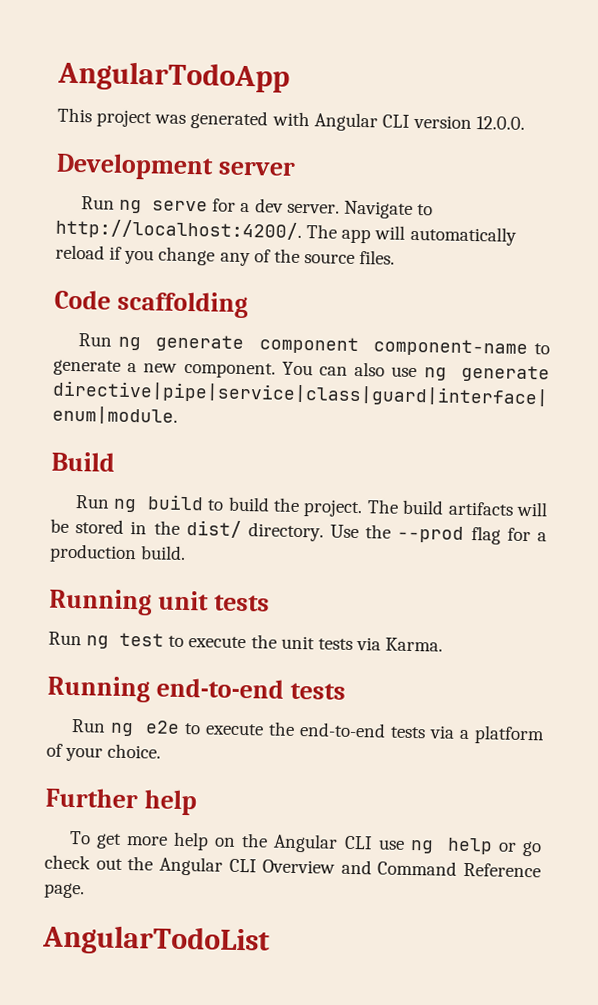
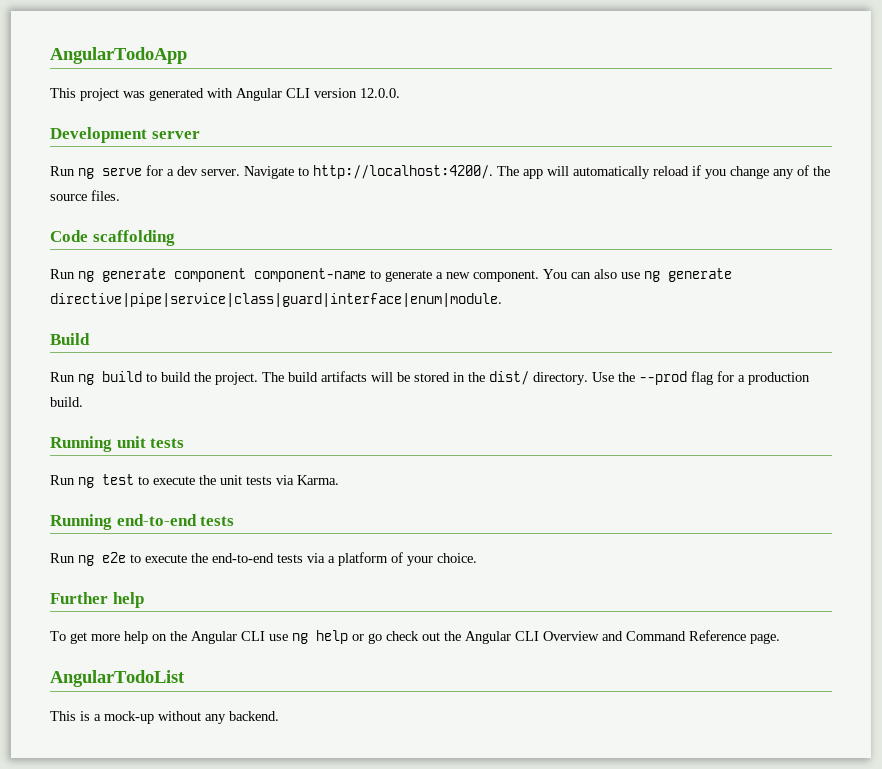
(270, 940) none -> [50,711,279,724] // This is a mock-up without any backend.

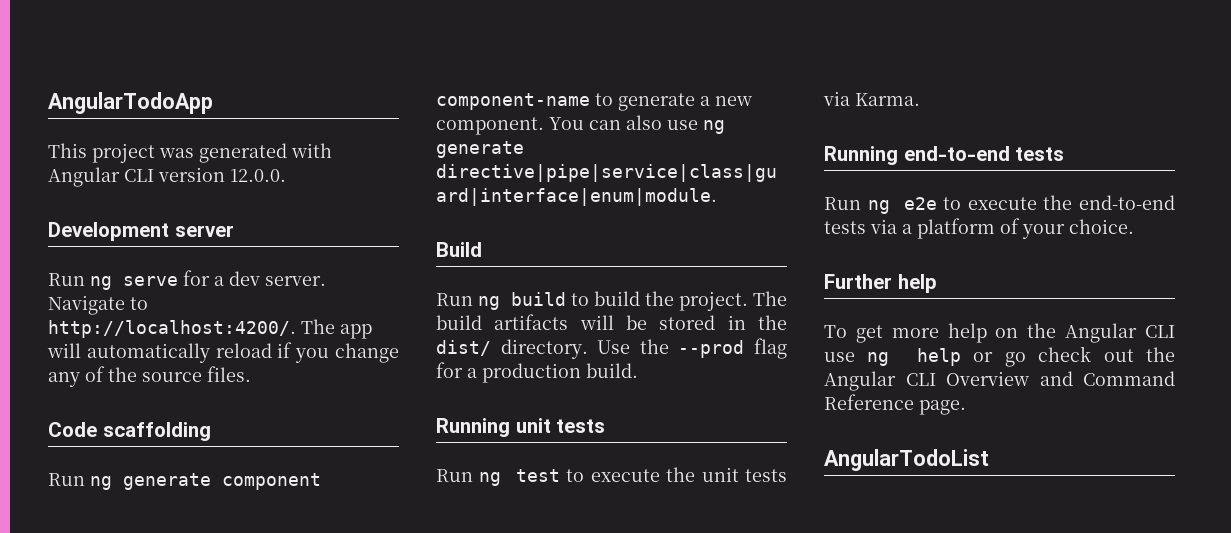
[50,711,279,724] // This is a mock-up without any backend. -> (989, 460) none

